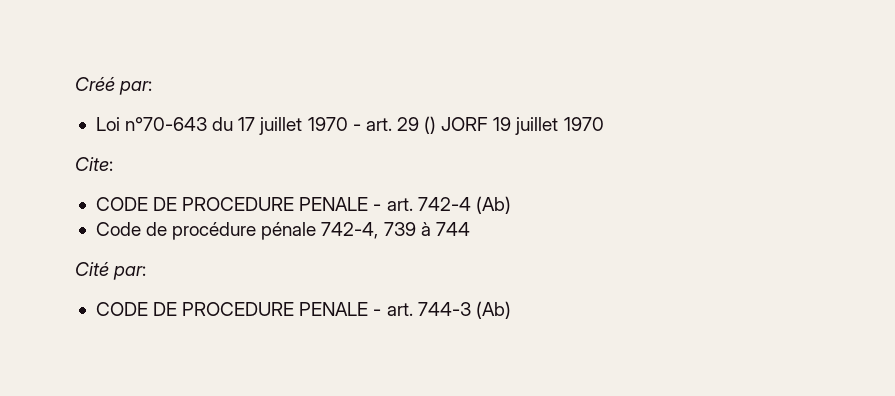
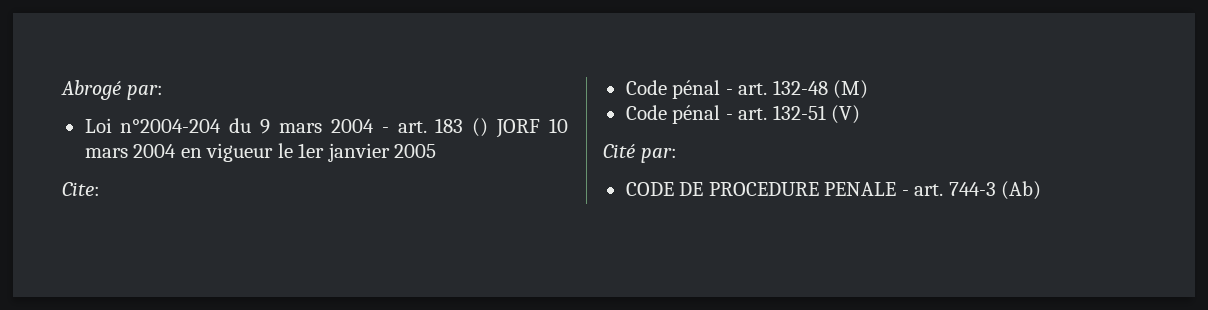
[75,76,115,91] Créé -> [61,80,121,100] Abrogé
[125,117,419,135] n°70-643 du 17 juillet 1970 - art. 29 -> [120,118,464,134] n°2004-204 du 9 mars 2004 - art. 183
[493,117,604,135] [75,157,113,171] [95,196,511,214] [95,222,470,240] 19 juillet 1970 // Cite: // CODE DE PROCEDURE PENALE - art. 742-4 (Ab) // Code de procédure pénale 742-4, 739 à 744 -> [549,118,569,133] [84,143,437,162] [62,182,100,196] [625,80,869,99] [625,105,861,124] 10 mars 2004 en vigueur le 1er janvier 2005 // Cite: // Code pénal - art. 132-48 (M) // Code pénal - art. 132-51 (V)

